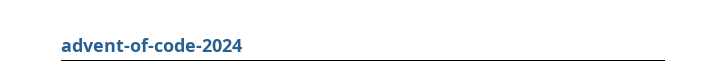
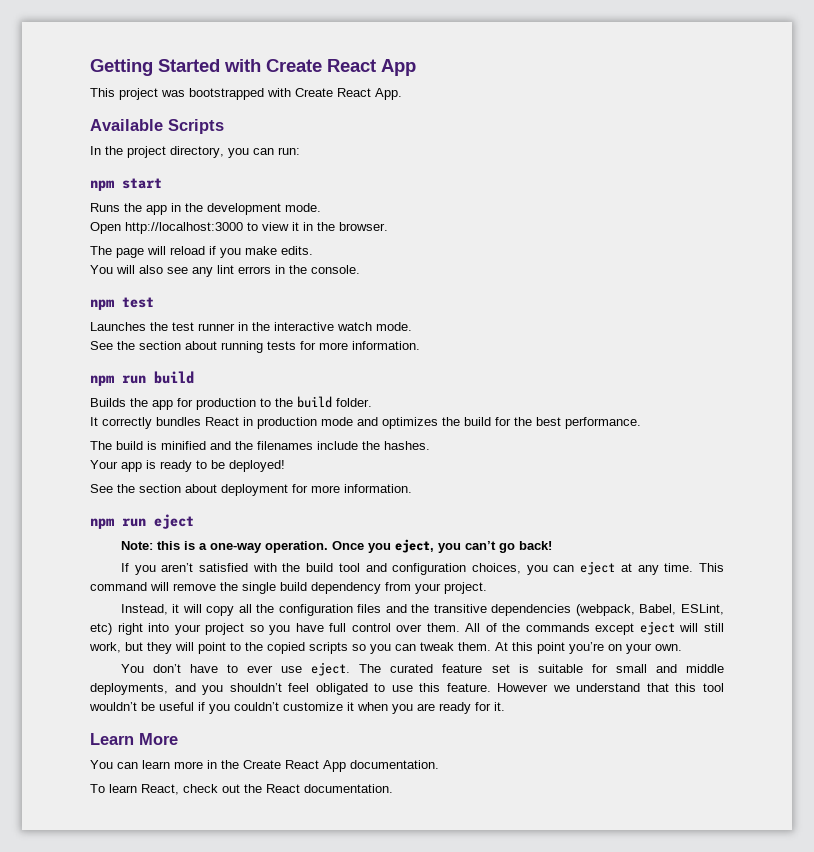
[61,38,242,52] advent-of-code-2024 -> [90,59,416,76] [90,88,402,100] [90,119,224,134] [90,146,300,158] [90,178,162,191] [90,203,321,215] [90,222,388,234] [90,246,313,258] [90,265,360,277] [90,297,154,310] [90,322,412,331] [90,341,420,353] [90,371,194,386] [90,396,372,410] [90,417,641,429] [90,441,430,450] [90,460,285,472] [90,484,412,496] [90,514,194,529] [120,539,552,553] [120,561,725,575] [90,582,487,594] [120,604,724,616] [90,621,724,635] [89,642,682,654] [120,662,724,676] [90,683,724,695] [89,702,505,714] [90,733,178,745] [90,760,439,772] [90,784,393,795] Getting Started with Create React App // This project was bootstrapped with Create React App. // Available Scripts // In the project directory, you can run: // npm start // Runs the app in the development mode. // Open http://localhost:3000 to view it in the browser. // The page will reload if you make edits. // You will also see any lint errors in the console. // npm test // Launches the test runner in the interactive watch mode. // See the section about running tests for more information. // npm run build // Builds the app for production to the build folder. // It correctly bundles React in production mode and optimizes the build for the best performance. // The build is minified and the filenames include the hashes. // Your app is ready to be deployed! // See the section about deployment for more information. // npm run eject // Note: this is a one-way operation. Once you eject, you can’t go back! // If you aren’t satisfied with the build tool and configuration choices, you can eject at any time. This command will remove the single build dependency from your project. // Instead, it will copy all the configuration files and the transitive dependencies (webpack, Babel, ESLint, etc) right into your project so you have full control over them. All of the commands except eject will still work, but they will point to the copied scripts so you can tweak them. At this point you’re on your own. // You don’t have to ever use eject. The curated feature set is suitable for small and middle deployments, and you shouldn’t feel obligated to use this feature. However we understand that this tool wouldn’t be useful if you couldn’t customize it when you are ready for it. // Learn More // You can learn more in the Create React App documentation. // To learn React, check out the React documentation.

